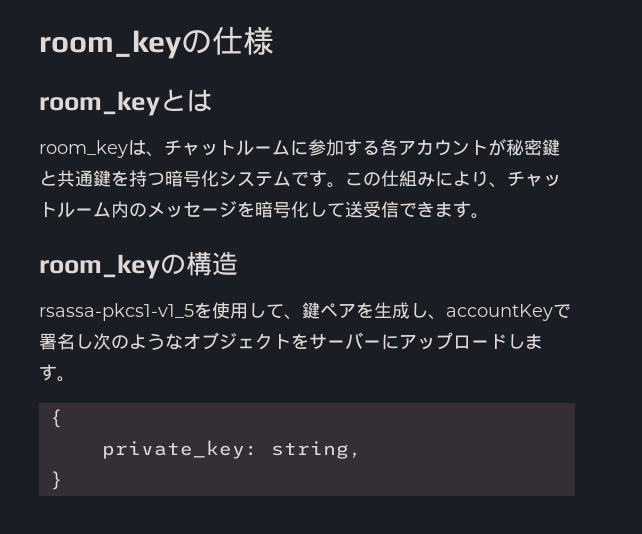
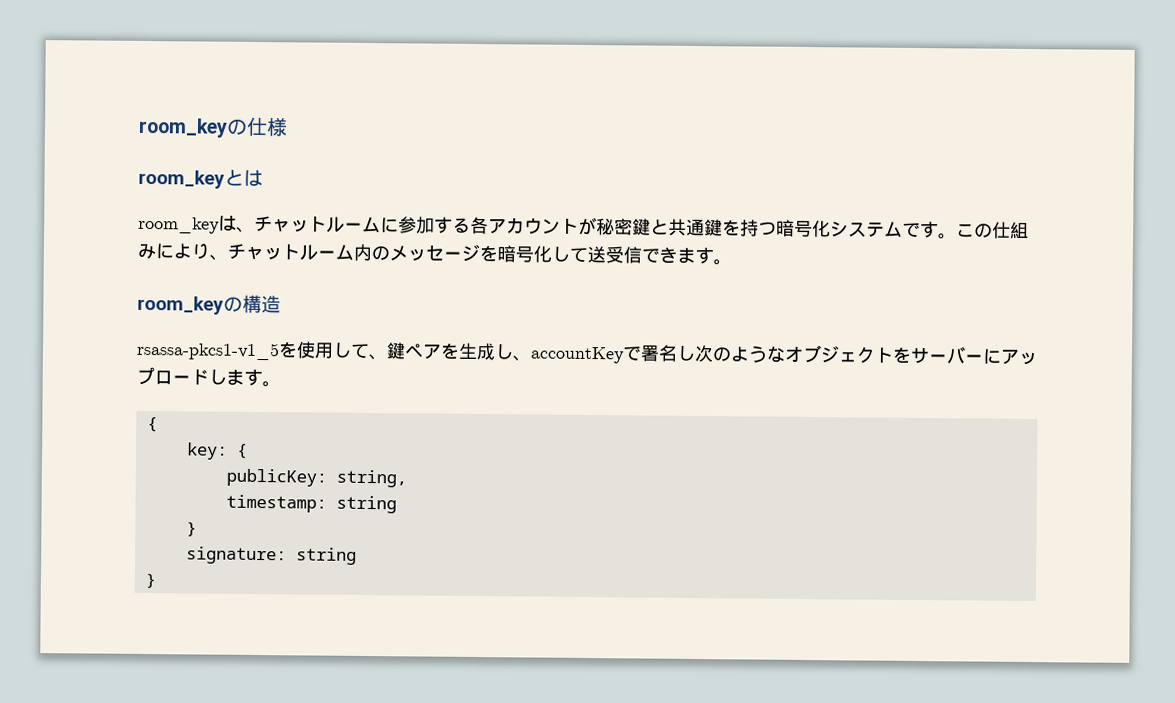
[101,440,258,459] private_key: -> [186,442,248,460] [225,468,327,487] key: { // publicKey:
[49,471,63,490] // } -> [225,494,397,514] [185,521,197,537] [185,546,357,565] [144,572,156,589] // timestamp: string // } // signature: string // }

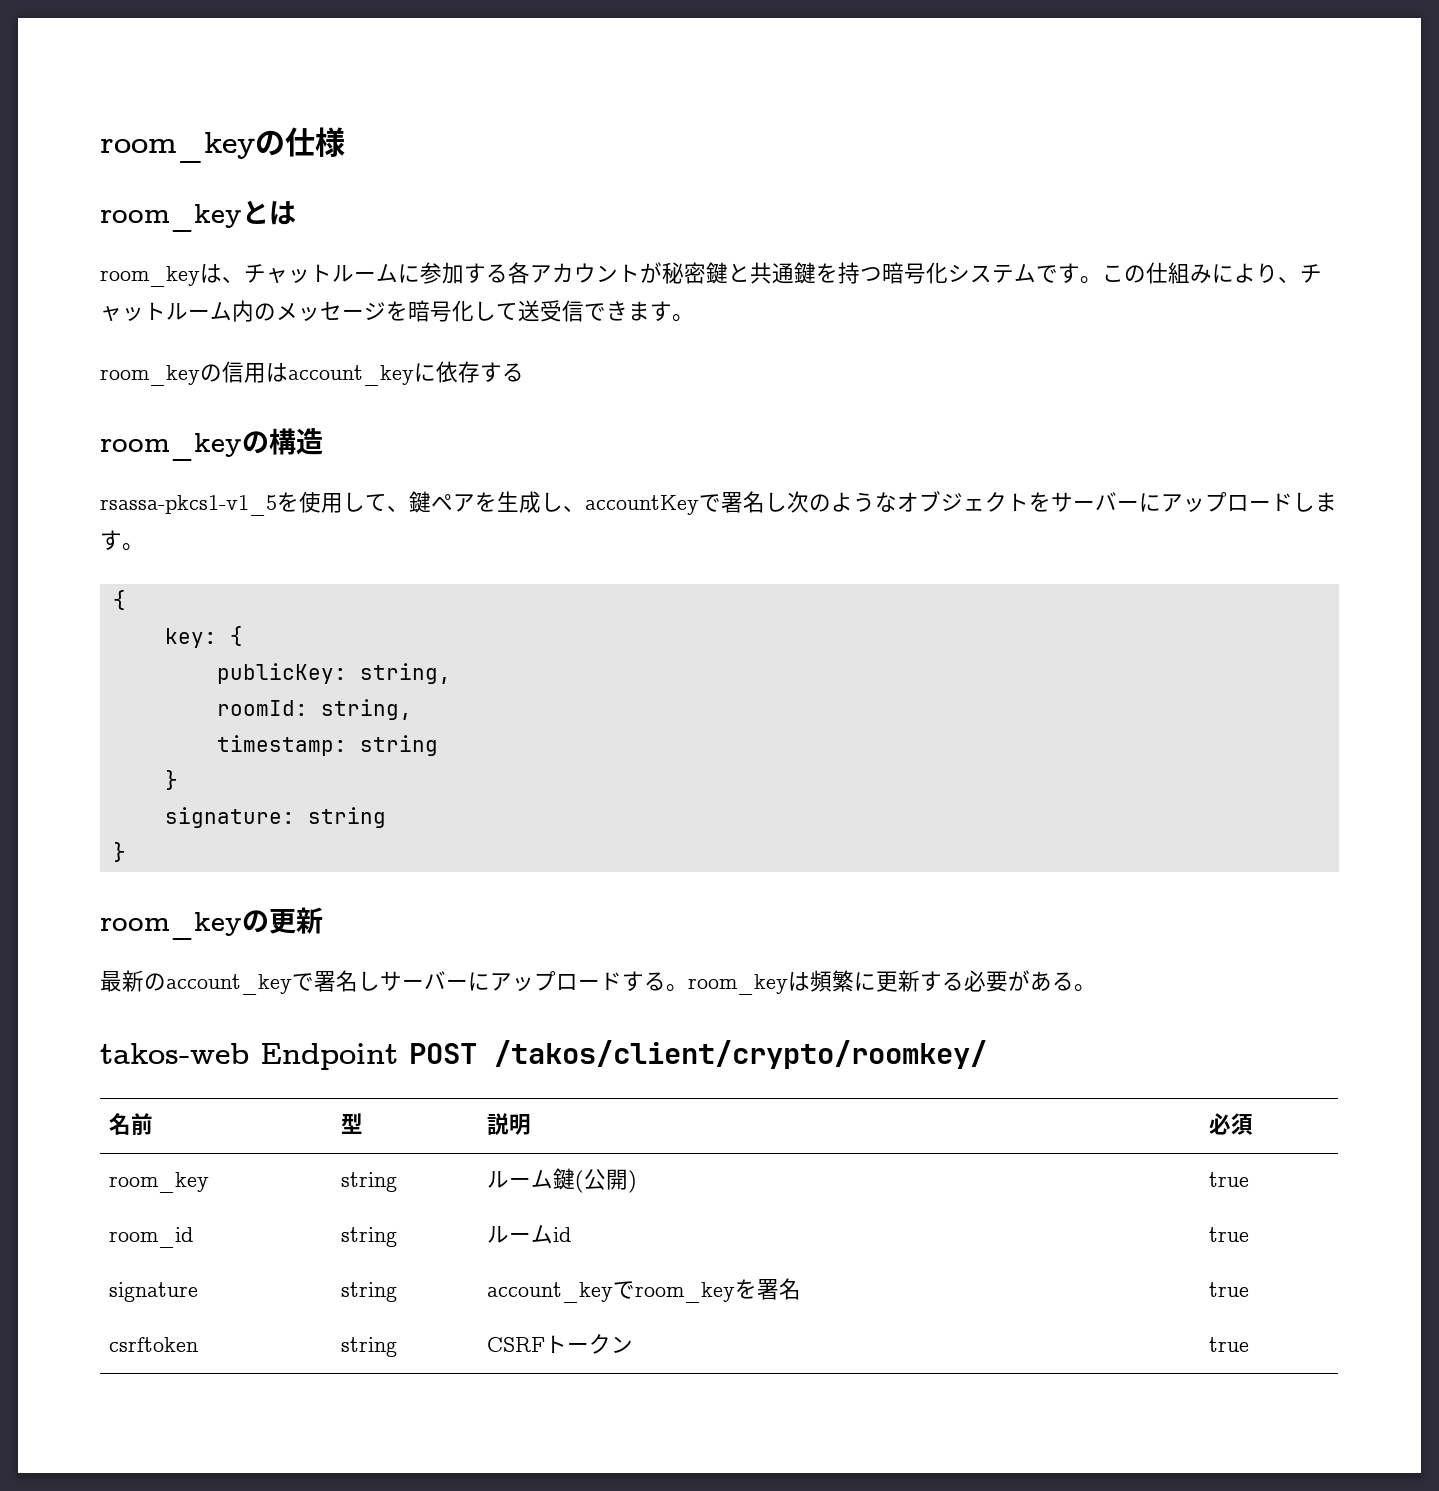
(732, 262) none -> [100,361,524,386] // room_keyの信用はaccount_keyに依存する
(407, 478) none -> [216,699,412,720] // roomId: string,
(156, 580) none -> [100,907,323,940] [100,970,1096,995] [100,1040,987,1070] [109,1113,154,1135] [341,1113,364,1134] [487,1113,532,1135] [1209,1113,1254,1135] [109,1172,210,1193] [341,1172,398,1192] [487,1168,638,1193] [1209,1172,1250,1187] [109,1227,194,1248] [341,1227,398,1247] [487,1225,572,1244] [1209,1227,1250,1242] [109,1282,199,1302] [341,1282,398,1302] [487,1278,802,1303] [1209,1282,1250,1297] [109,1337,199,1352] [341,1337,398,1357] [487,1334,634,1354] [1209,1337,1250,1352] // room_keyの更新 // 最新のaccount_keyで署名しサーバーにアップロードする。room_keyは頻繁に更新する必要がある。 // takos-web Endpoint POST /takos/client/crypto/roomkey/ // 名前 | 型 | 説明 | 必須 // room_key | string | ルーム鍵(公開) | true // room_id | string | ルームid | true // signature | string | account_keyでroom_keyを署名 | true // csrftoken | string | CSRFトークン | true

